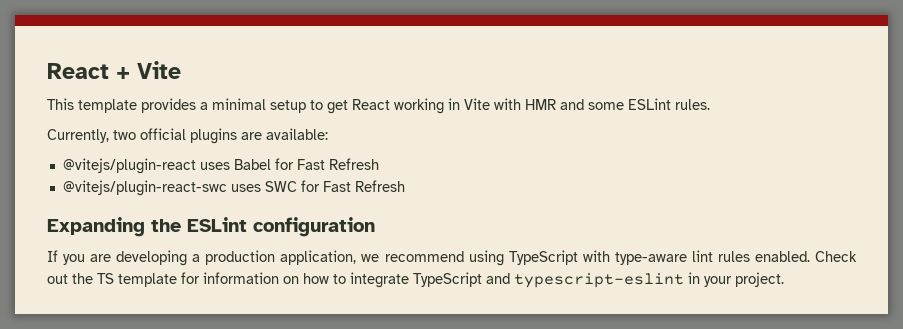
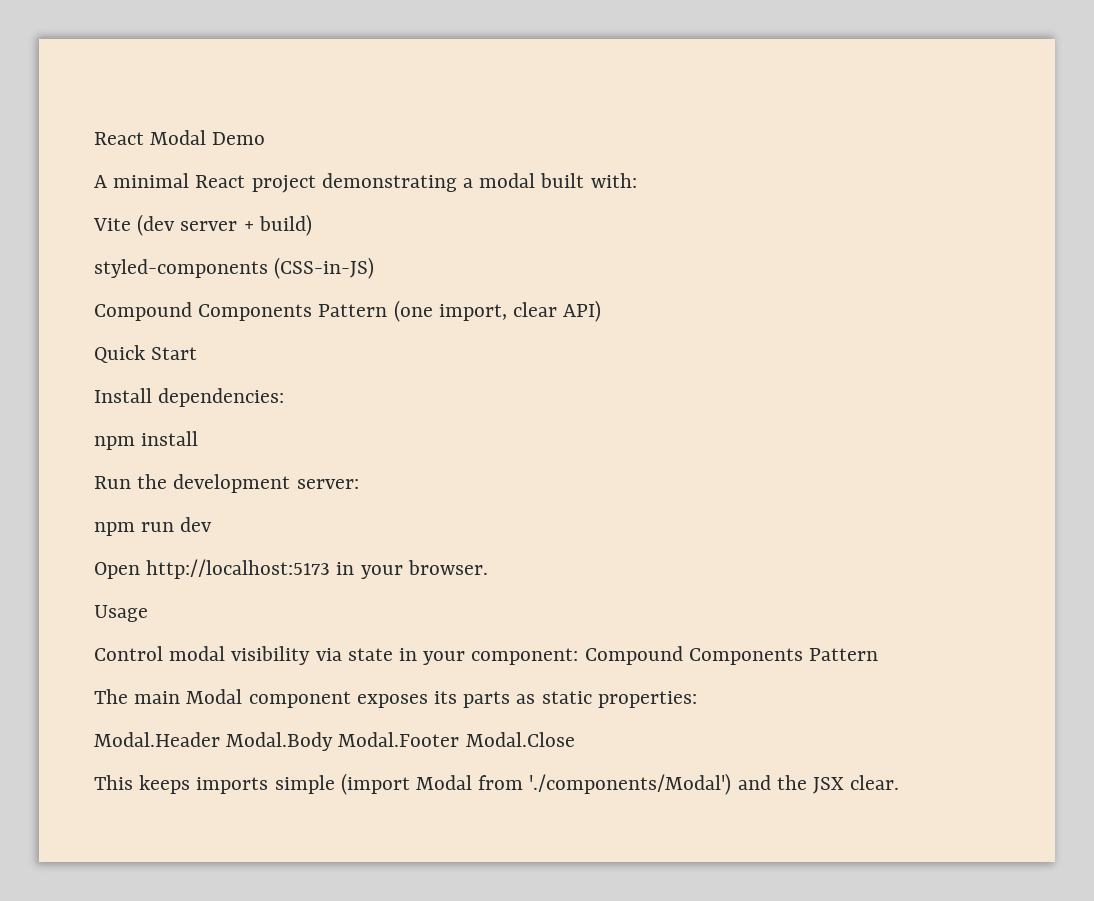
[47,61,181,79] [47,98,710,114] [47,128,328,144] [62,158,379,174] [62,180,405,196] [47,217,375,237] [47,250,857,266] [47,272,784,288] React + Vite // This template provides a minimal setup to get React working in Vite with HMR and some ESLint rules. // Currently, two official plugins are available: // @vitejs/plugin-react uses Babel for Fast Refresh // @vitejs/plugin-react-swc uses SWC for Fast Refresh // Expanding the ESLint configuration // If you are developing a production application, we recommend using TypeScript with type-aware lint rules enabled. Check out the TS template for information on how to integrate TypeScript and typescript-eslint in your project. -> [94,130,266,145] [94,173,637,193] [93,214,312,236] [94,257,375,279] [94,300,602,322] [94,345,198,363] [94,388,285,407] [94,431,199,450] [94,474,359,493] [94,517,213,536] [94,559,488,579] [94,605,148,622] [94,646,879,665] [94,689,697,708] [94,732,575,751] [94,773,900,795] React Modal Demo // A minimal React project demonstrating a modal built with: // Vite (dev server + build) // styled-components (CSS-in-JS) // Compound Components Pattern (one import, clear API) // Quick Start // Install dependencies: // npm install // Run the development server: // npm run dev // Open http://localhost:5173 in your browser. // Usage // Control modal visibility via state in your component: Compound Components Pattern // The main Modal component exposes its parts as static properties: // Modal.Header Modal.Body Modal.Footer Modal.Close // This keeps imports simple (import Modal from './components/Modal') and the JSX clear.

